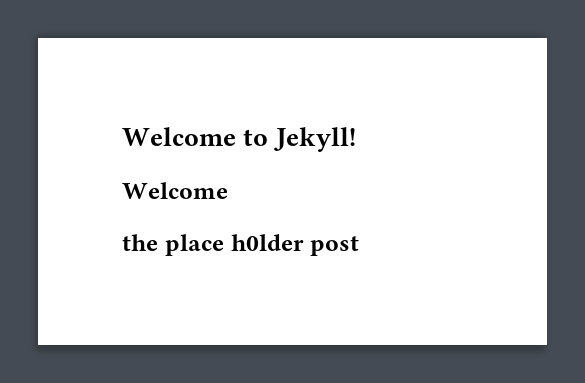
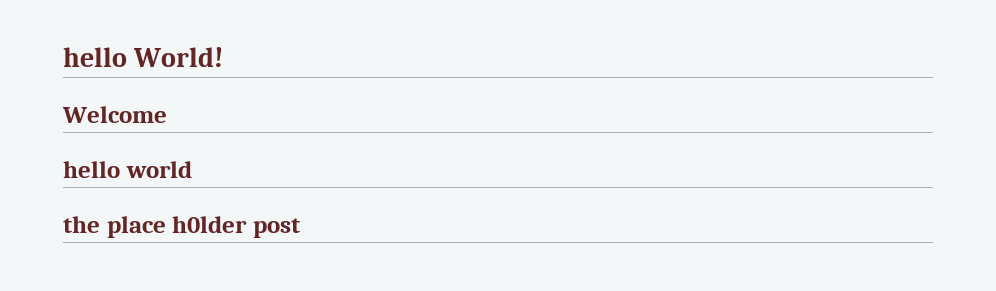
[122,127,356,152] [122,182,228,199] Welcome to Jekyll! // Welcome -> [63,47,224,67] [62,106,167,123] [63,161,192,178] hello World! // Welcome // hello world

